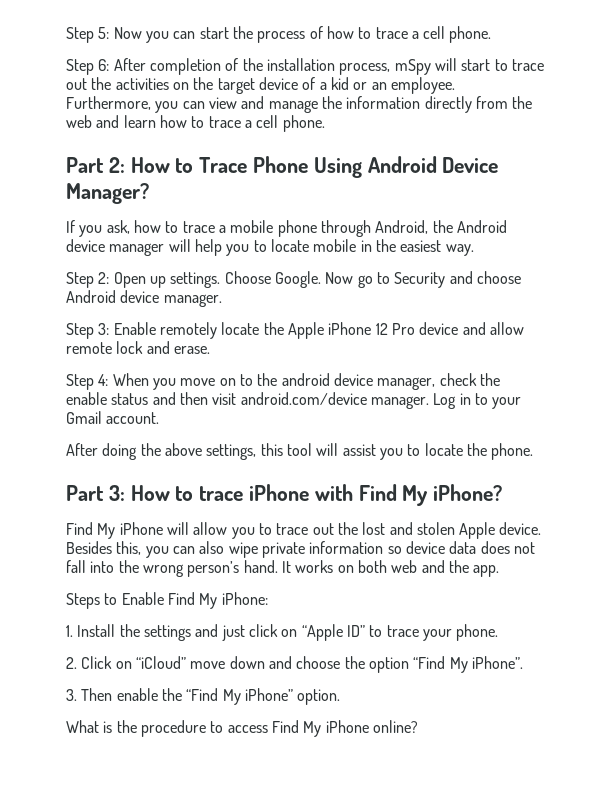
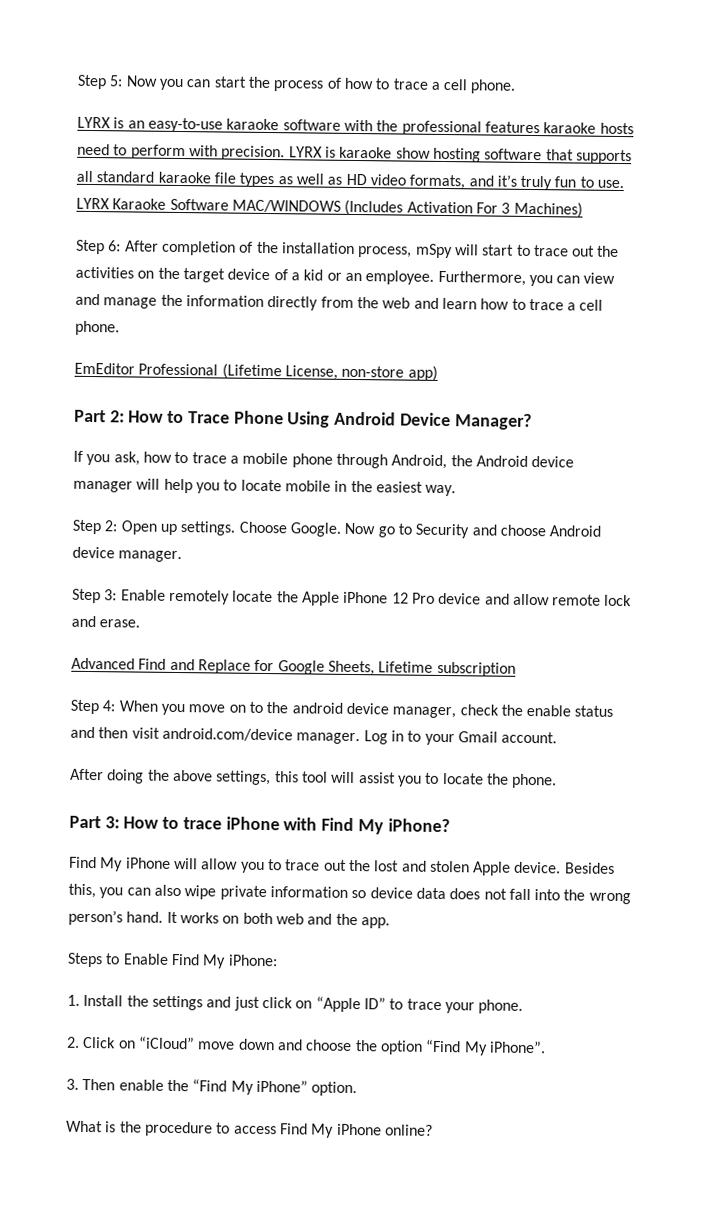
(492, 34) none -> [77,116,634,136] [77,143,632,165] [76,170,625,191] [76,197,583,218] // LYRX is an easy-to-use karaoke software with the professional features karaoke hosts need to perform with precision. LYRX is karaoke show hosting software that supports all standard karaoke file types as well as HD video formats, and it’s truly fun to use. LYRX Karaoke Software MAC/WINDOWS (Includes Activation For 3 Machines)
(325, 123) none -> [74,362,438,381] // EmEditor Professional (Lifetime License, non-store app)
(210, 350) none -> [71,657,516,677] // Advanced Find and Replace for Google Sheets, Lifetime subscription

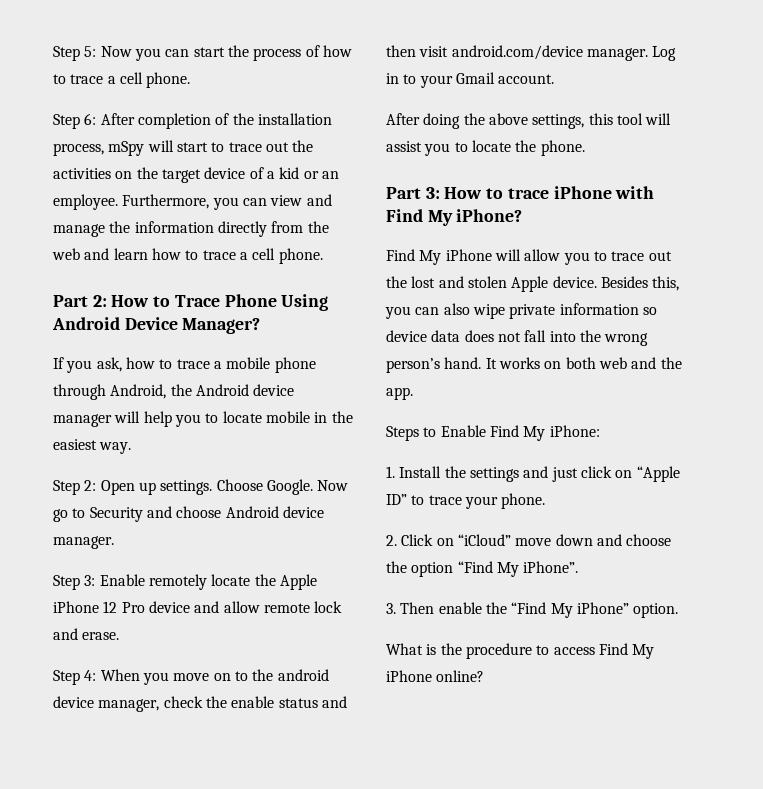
[77,116,634,136] [77,143,632,165] [76,170,625,191] [76,197,583,218] // LYRX is an easy-to-use karaoke software with the professional features karaoke hosts need to perform with precision. LYRX is karaoke show hosting software that supports all standard karaoke file types as well as HD video formats, and it’s truly fun to use. LYRX Karaoke Software MAC/WINDOWS (Includes Activation For 3 Machines) -> (191, 80) none
[74,362,438,381] // EmEditor Professional (Lifetime License, non-store app) -> (323, 256) none
[71,657,516,677] // Advanced Find and Replace for Google Sheets, Lifetime subscription -> (120, 636) none

